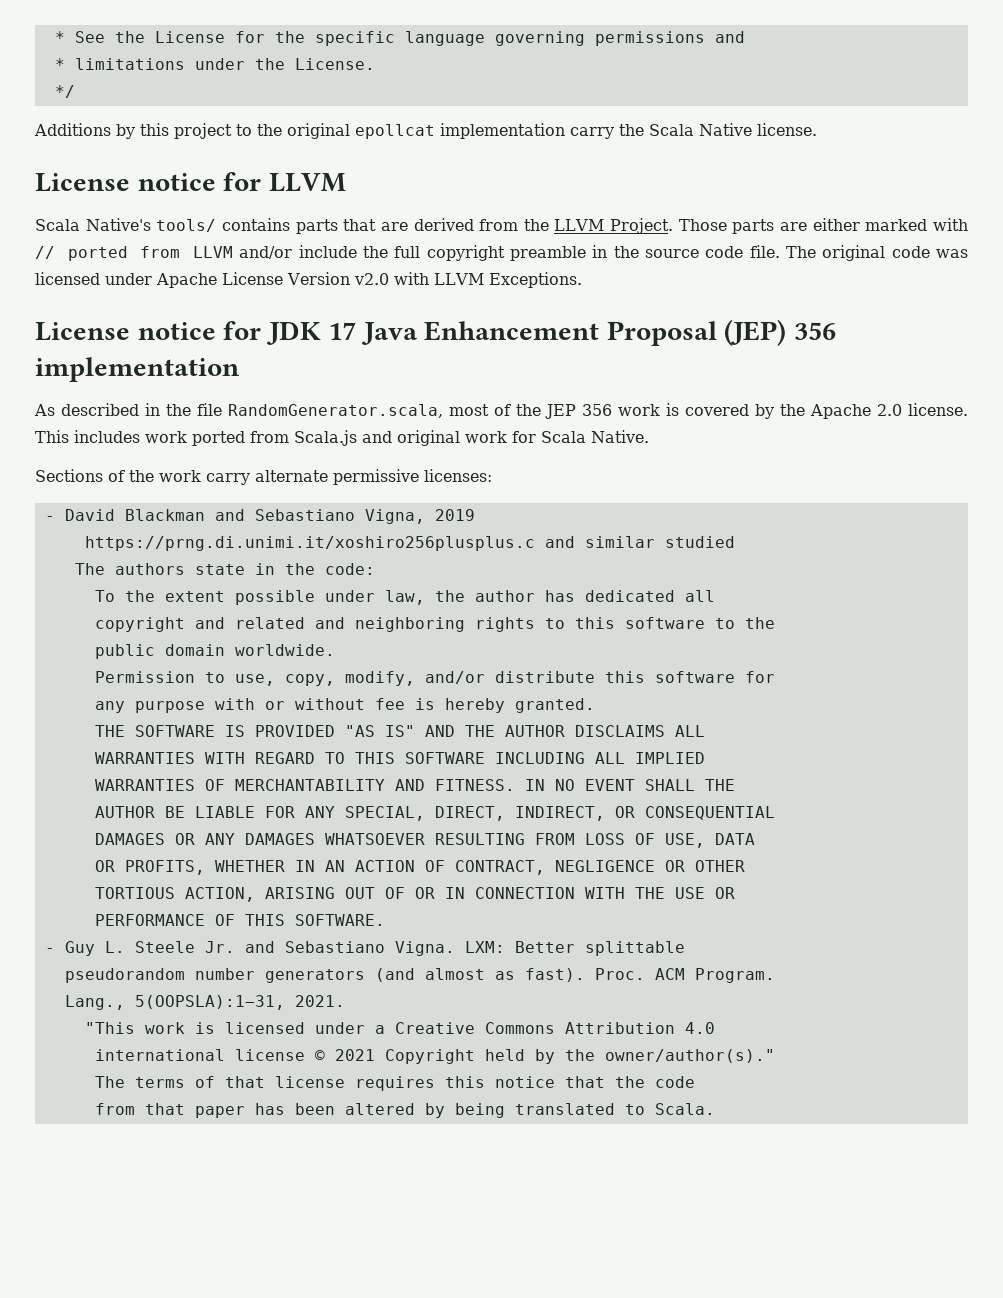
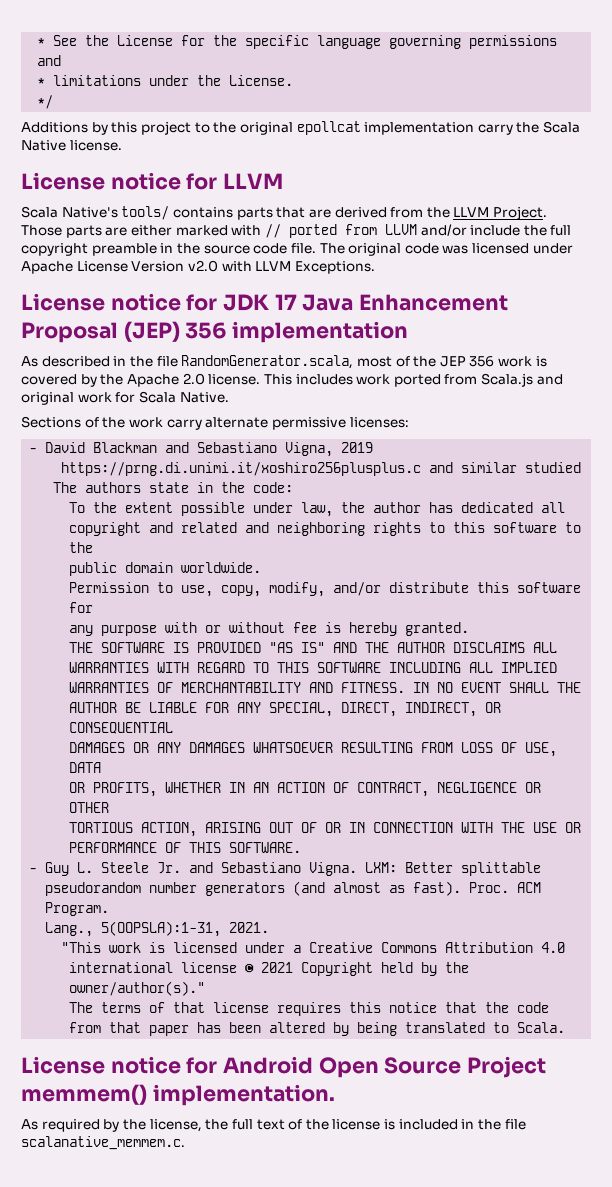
(715, 1109) none -> [21,1056,547,1078] [21,1084,335,1106] [21,1119,526,1132] [21,1136,185,1150] // License notice for Android Open Source Project memmem() implementation. // As required by the license, the full text of the license is included in the file scalanative_memmem.c.

